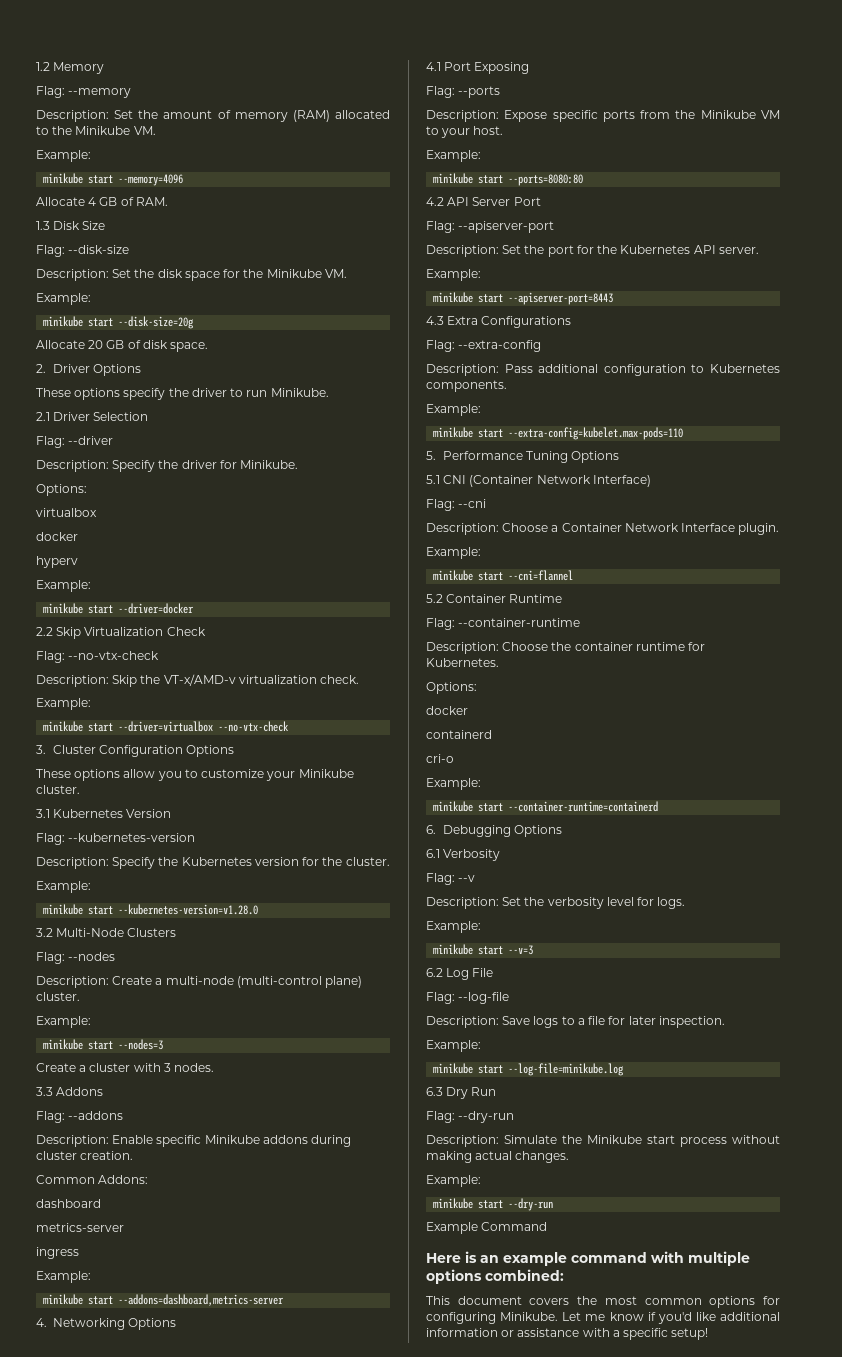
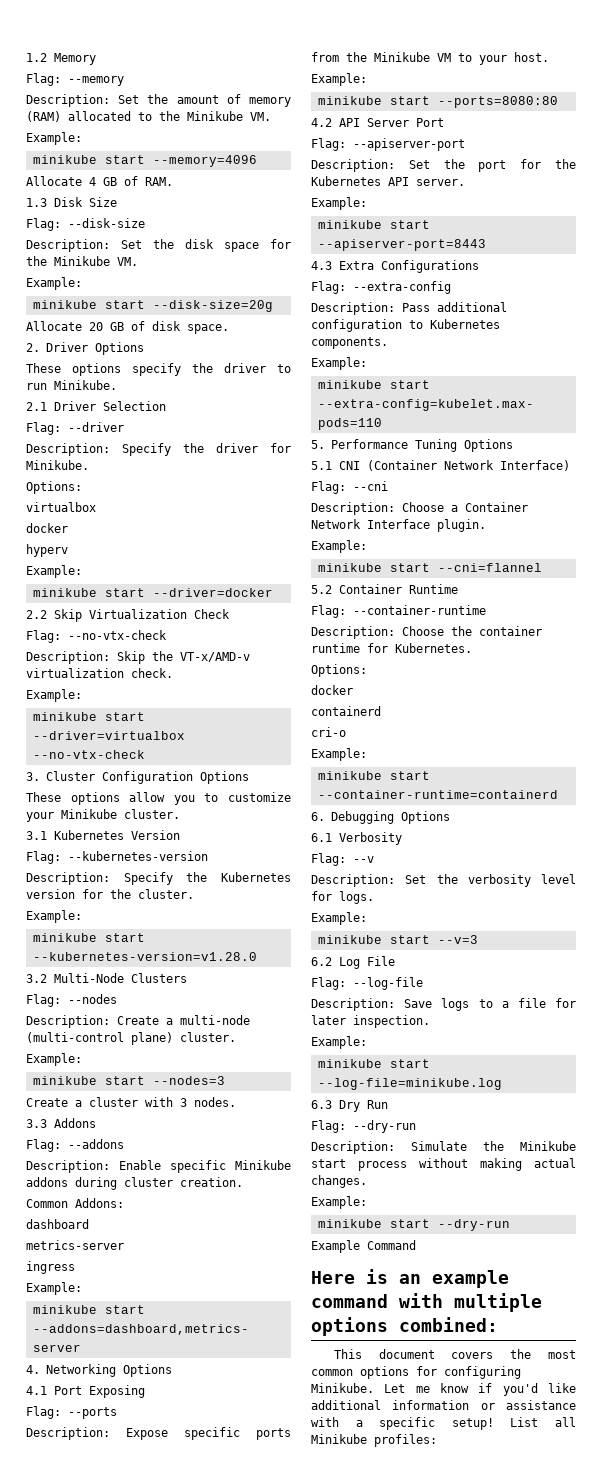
(709, 1334) none -> [510,1417,576,1427] [311,1434,437,1447] List all Minikube profiles:

